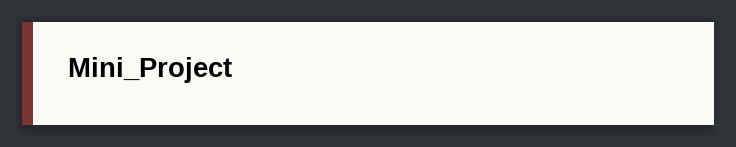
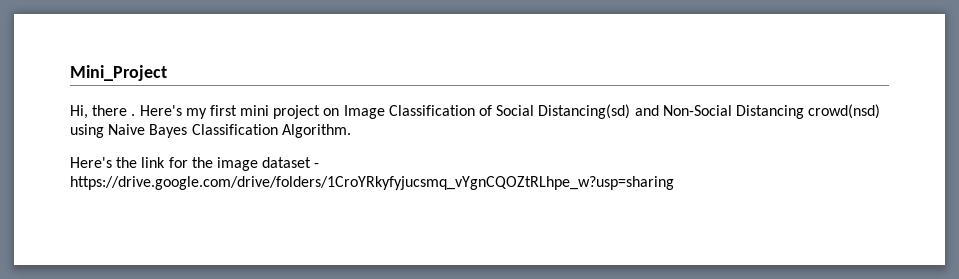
(232, 70) none -> [70,104,881,119] [70,124,351,138] [70,157,320,171] [70,176,674,190] // Hi, there . Here's my first mini project on Image Classification of Social Distancing(sd) and Non-Social Distancing crowd(nsd) using Naive Bayes Classification Algorithm. // Here's the link for the image dataset - https://drive.google.com/drive/folders/1CroYRkyfyjucsmq_vYgnCQOZtRLhpe_w?usp=sharing

